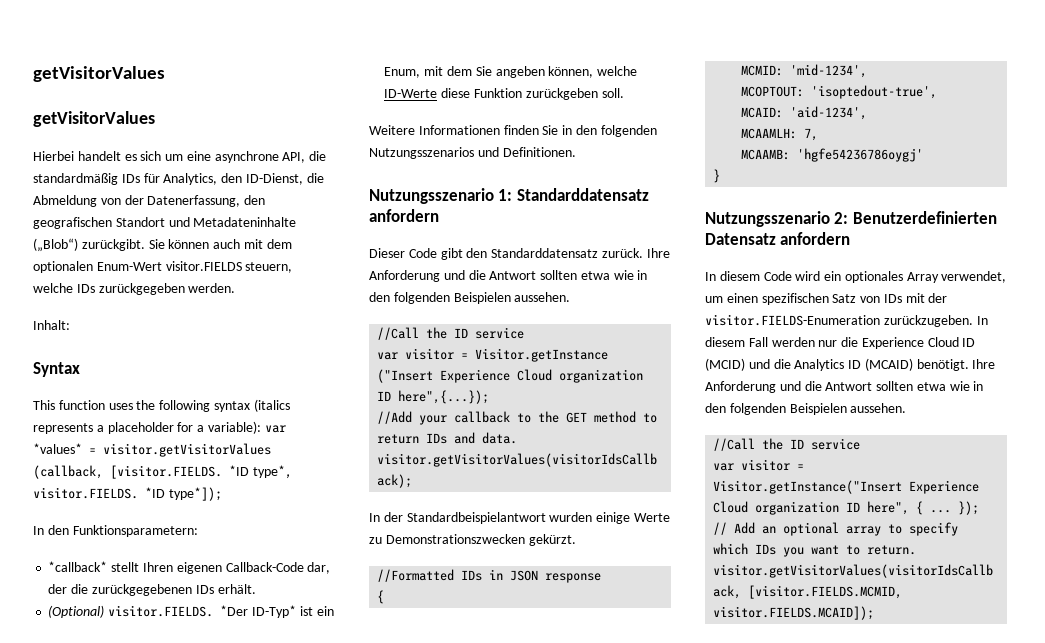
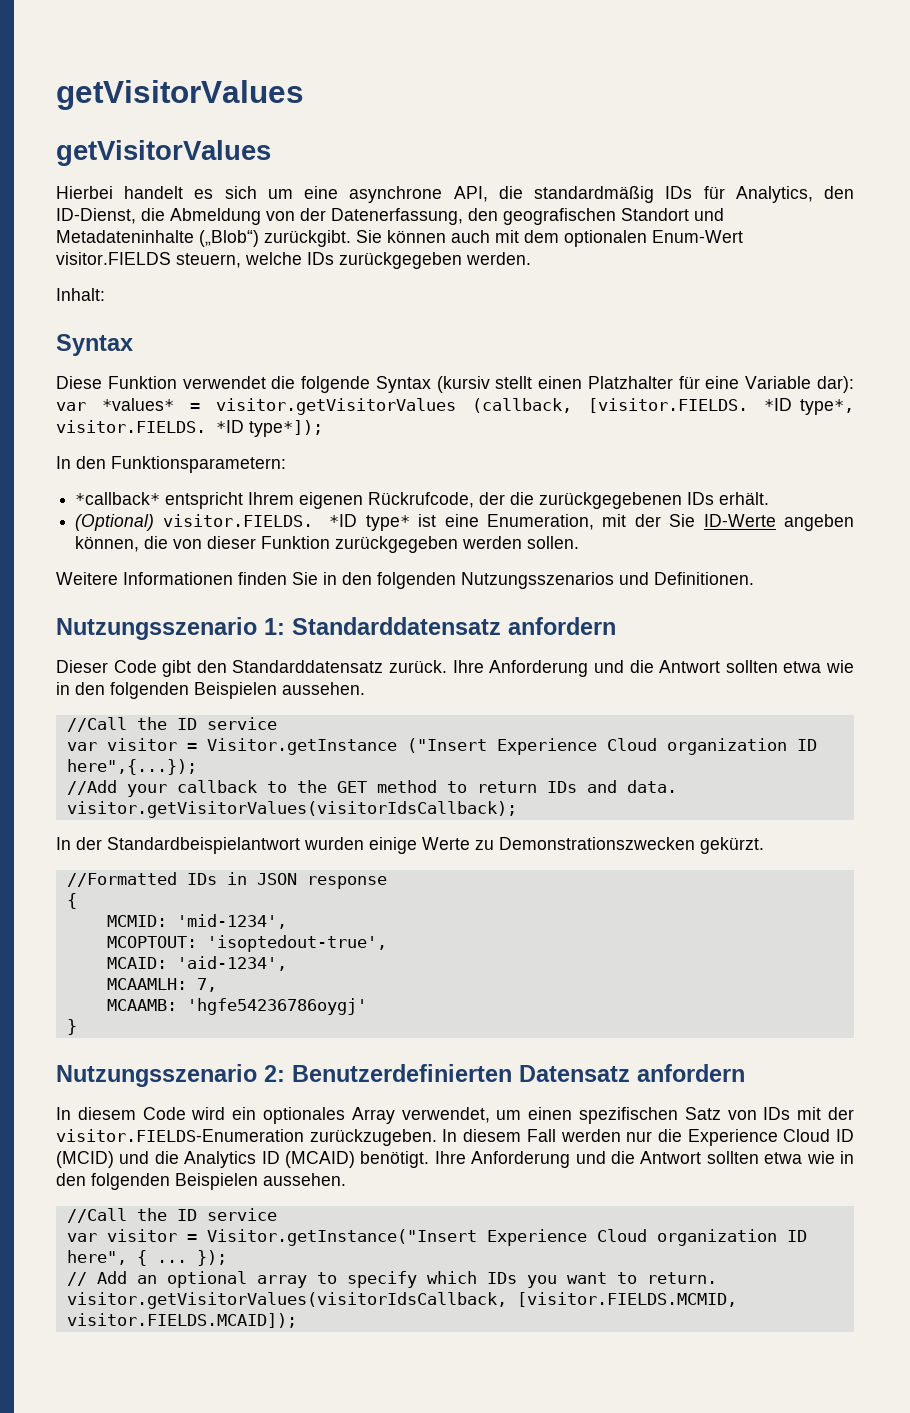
[33,399,290,412] [33,421,261,434] This function uses the following syntax (italics represents a placeholder for a variable): -> [56,376,854,393] Diese Funktion verwendet die folgende Syntax (kursiv stellt einen Platzhalter für eine Variable dar):
[111,562,331,574] stellt Ihren eigenen Callback-Code dar, -> [165,492,475,509] entspricht Ihrem eigenen Rückrufcode,
[220,605,334,618] [384,66,638,78] [384,88,624,100] *Der ID-Typ* ist ein Enum, mit dem Sie angeben können, welche ID-Werte diese Funktion zurückgeben soll. -> [329,514,855,531] [75,536,580,553] *ID type* ist eine Enumeration, mit der Sie ID-Werte angeben können, die von dieser Funktion zurückgegeben werden sollen.

